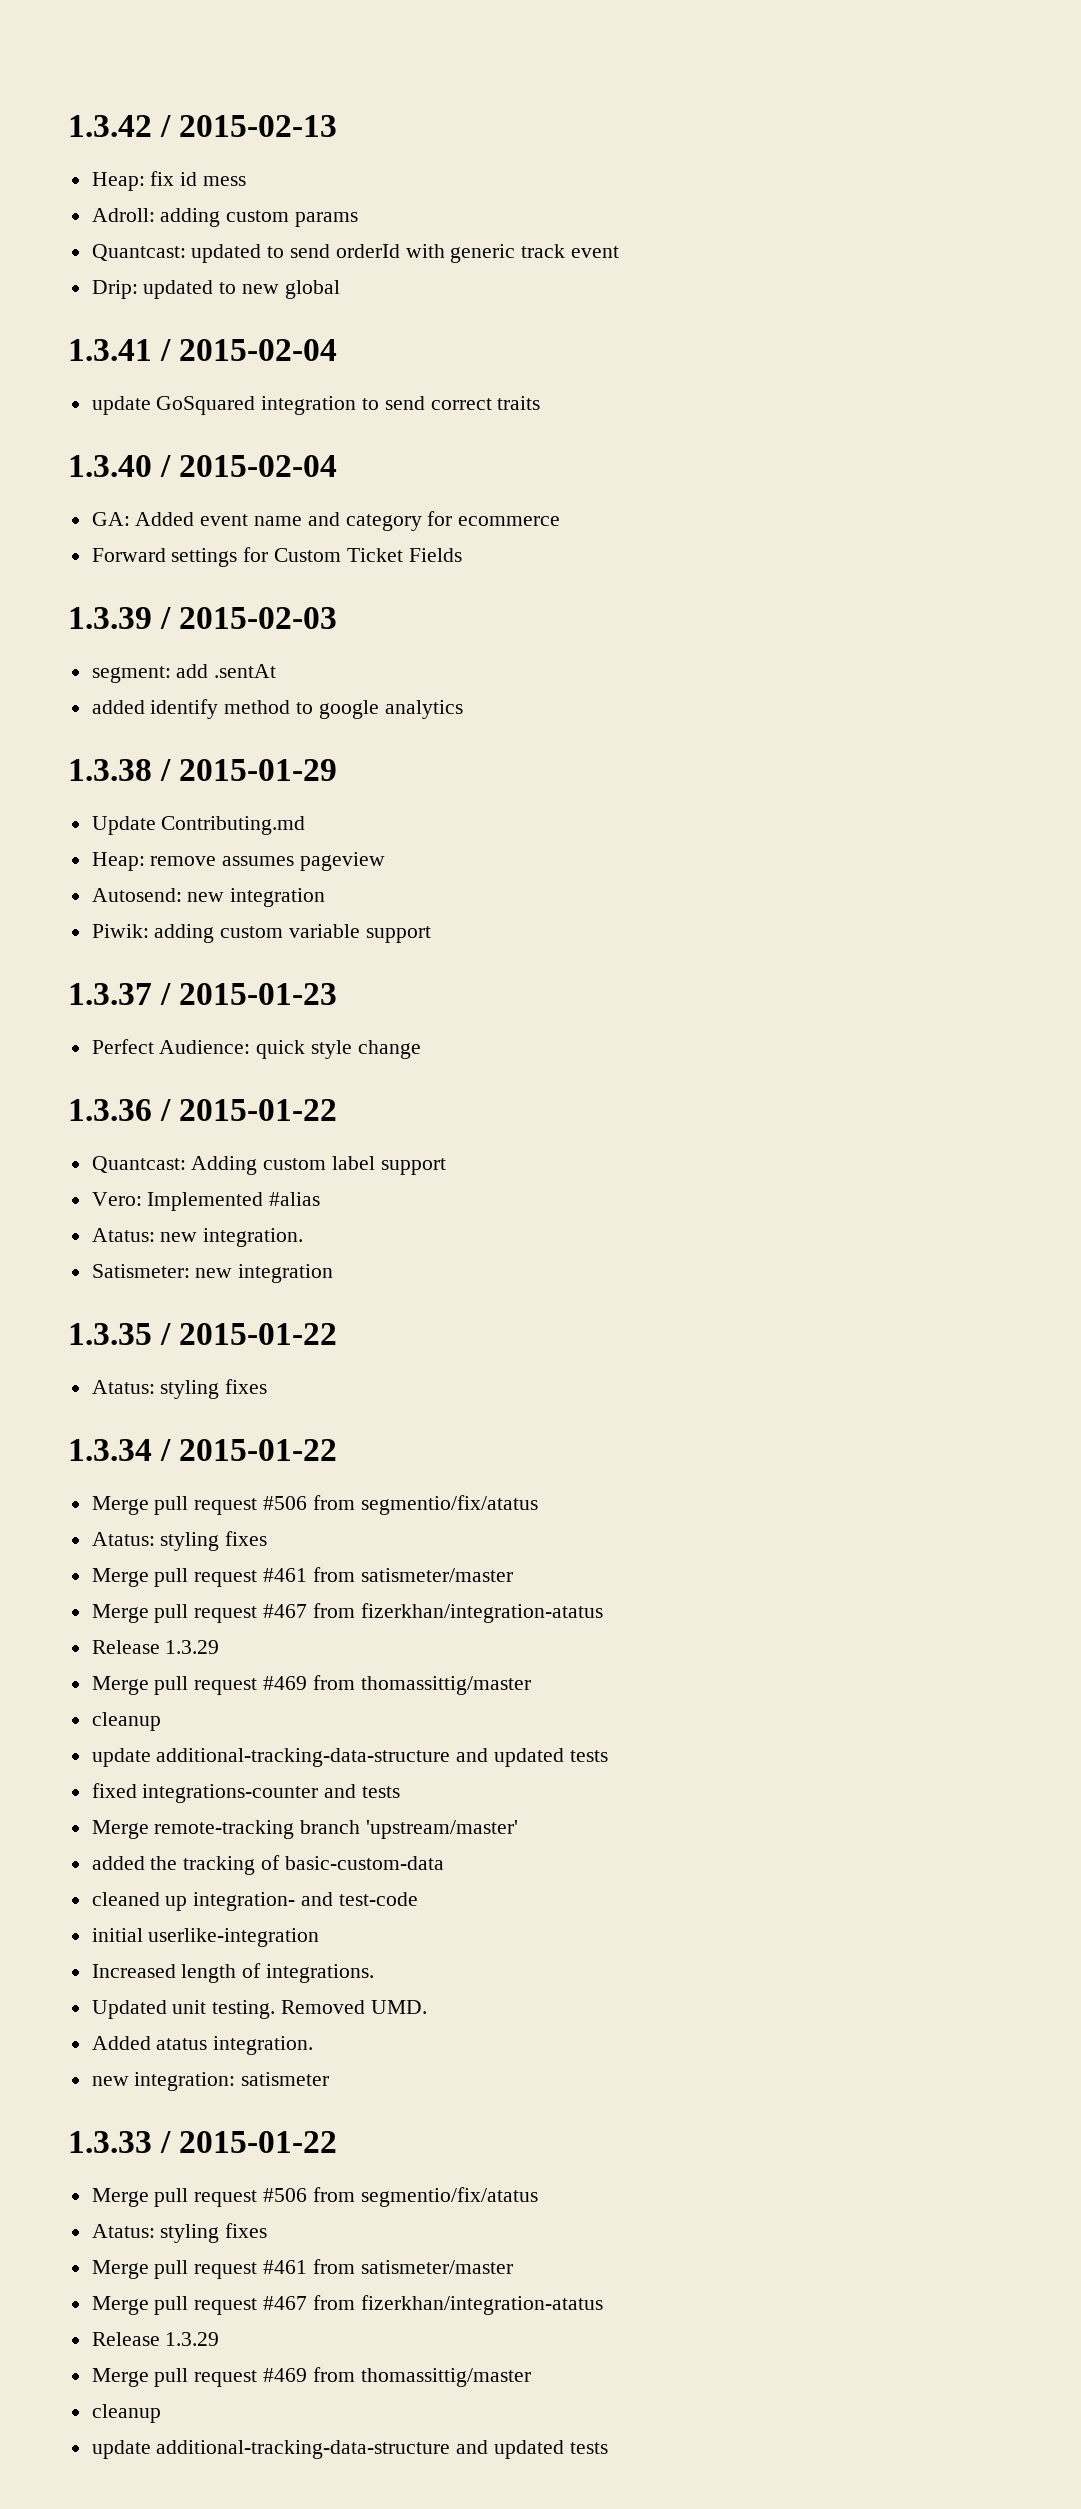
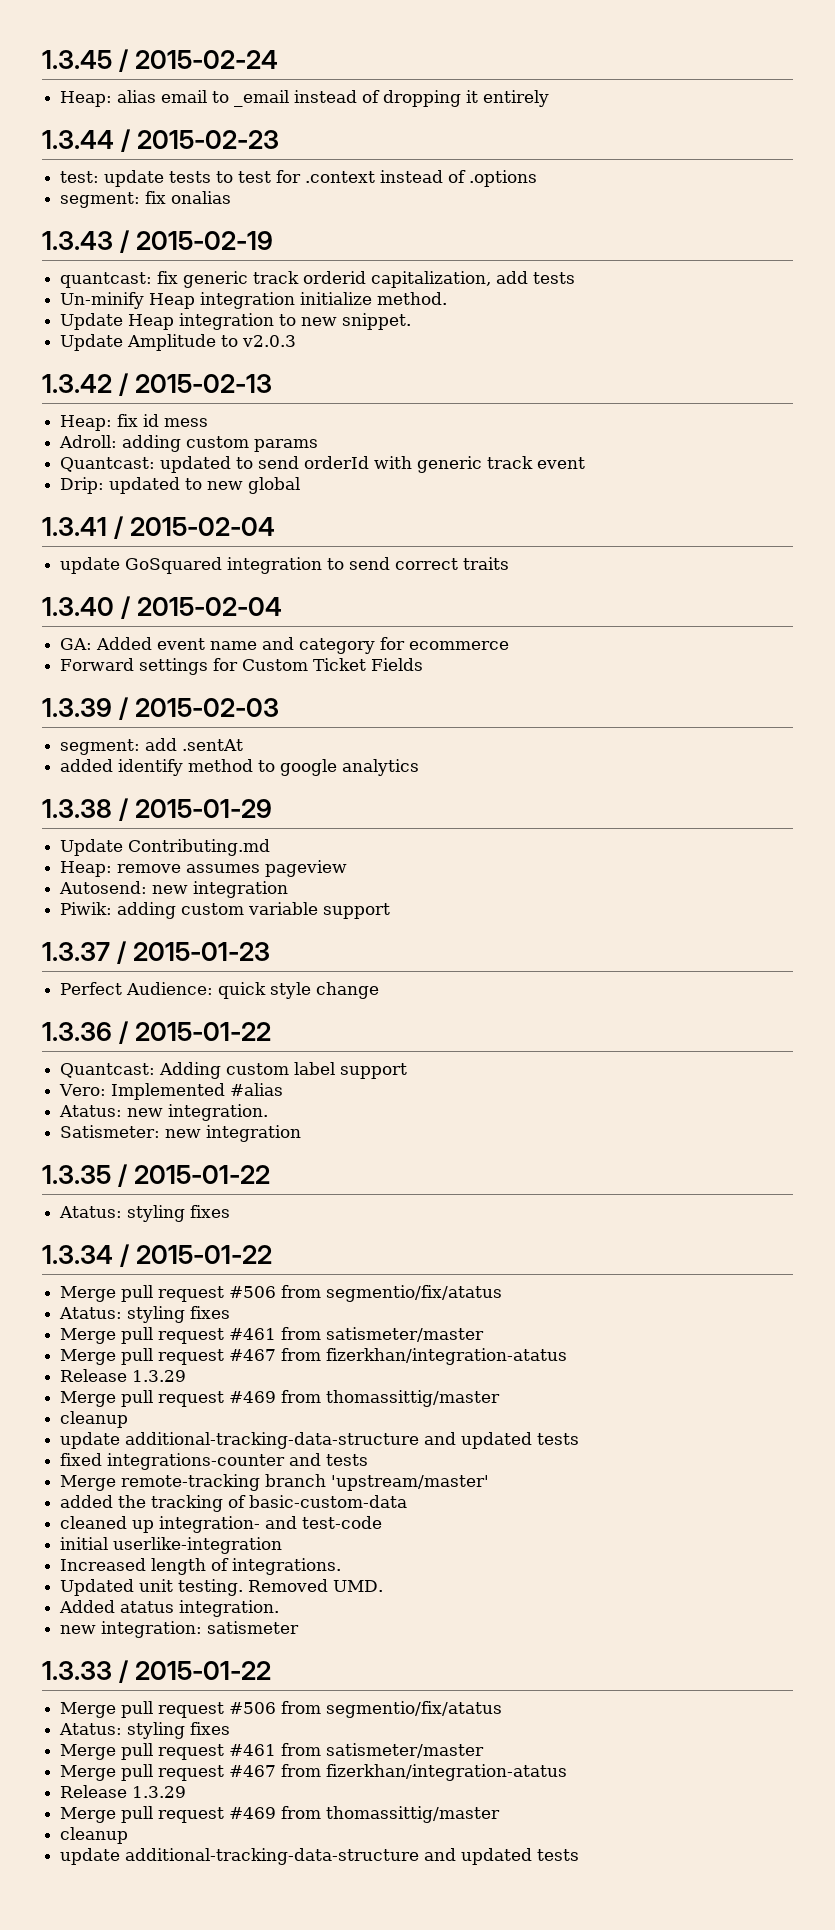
(68, 126) none -> [42,49,279,72] [60,90,550,107] [42,129,280,152] [60,170,538,187] [60,191,232,208] [42,230,274,253] [60,271,576,288] [60,292,448,309] [60,313,412,330] [60,334,297,351] 1.3.45 / 2015-02-24 // Heap: alias email to _email instead of dropping it entirely // 1.3.44 / 2015-02-23 // test: update tests to test for .context instead of .options // segment: fix onalias // 1.3.43 / 2015-02-19 // quantcast: fix generic track orderid capitalization, add tests // Un-minify Heap integration initialize method. // Update Heap integration to new snippet. // Update Amplitude to v2.0.3 //

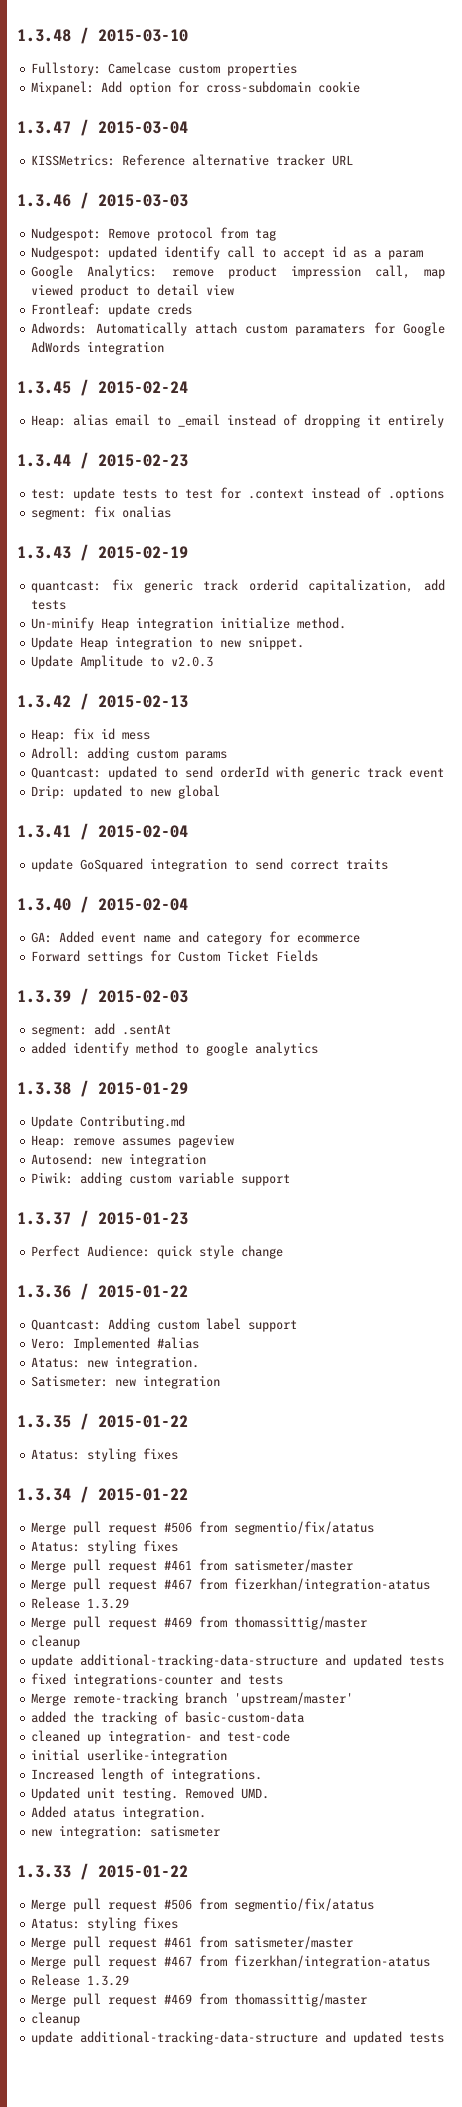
(42, 59) none -> [17,27,188,44] [31,62,298,76] [31,81,361,95] [17,119,188,136] [31,154,354,166] [17,192,188,209] [31,227,277,241] [31,246,424,260] [31,265,445,279] [31,284,235,298] [31,303,193,317] [31,322,445,336] [31,341,165,355] 1.3.48 / 2015-03-10 // Fullstory: Camelcase custom properties // Mixpanel: Add option for cross-subdomain cookie // 1.3.47 / 2015-03-04 // KISSMetrics: Reference alternative tracker URL // 1.3.46 / 2015-03-03 // Nudgespot: Remove protocol from tag // Nudgespot: updated identify call to accept id as a param // Google Analytics: remove product impression call, map viewed product to detail view // Frontleaf: update creds // Adwords: Automatically attach custom paramaters for Google AdWords integration //

